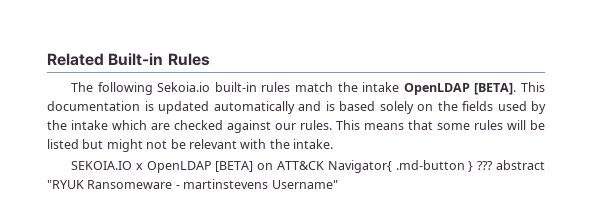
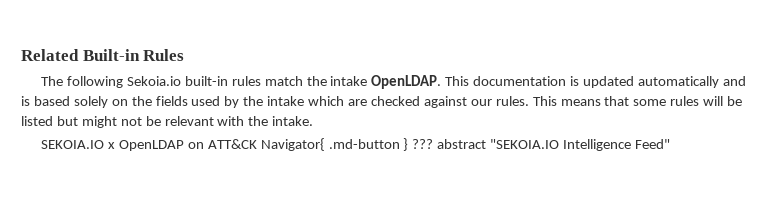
[403,83,517,95] OpenLDAP [BETA]. -> [371,75,442,89] OpenLDAP.
[215,161,254,172] [BETA] -> (184, 145) none
[47,179,338,189] "RYUK Ransomeware - martinstevens Username" -> [490,139,671,151] "SEKOIA.IO Intelligence Feed"

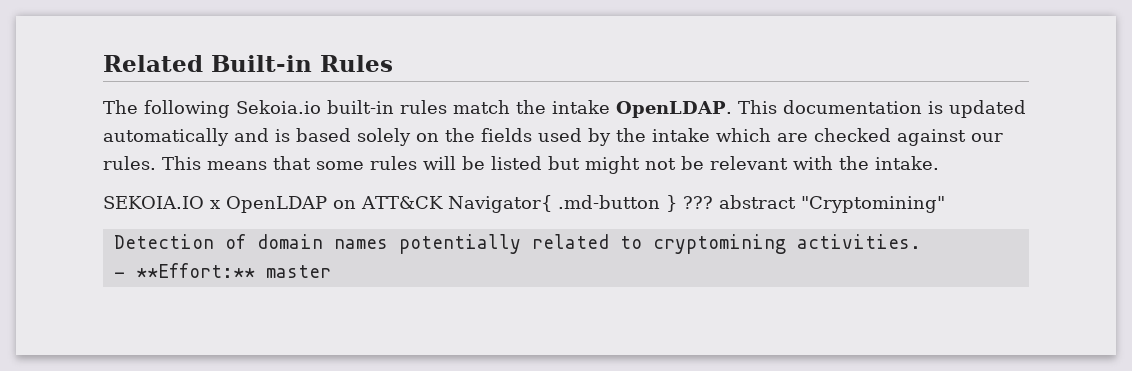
[490,139,671,151] "SEKOIA.IO Intelligence Feed" -> [800,196,945,213] [113,234,921,254] [113,263,331,278] "Cryptomining" // Detection of domain names potentially related to cryptomining activities. // - **Effort:** master

